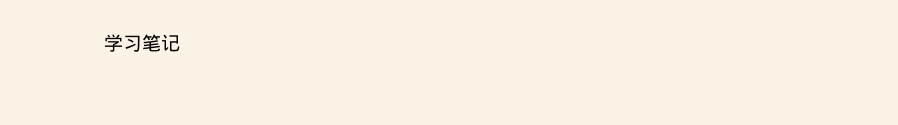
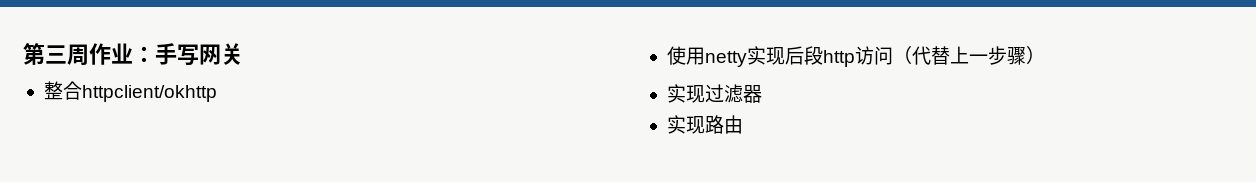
[104,34,180,52] 学习笔记 -> [23,43,243,66] [43,81,217,102] [666,46,1045,67] [666,84,762,103] [666,115,743,134] 第三周作业：手写网关 // 整合httpclient/okhttp // 使用netty实现后段http访问（代替上一步骤） // 实现过滤器 // 实现路由

